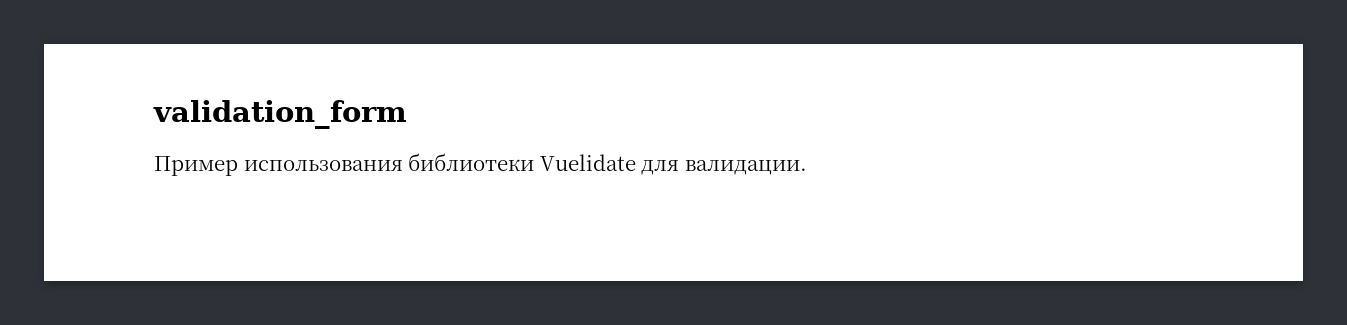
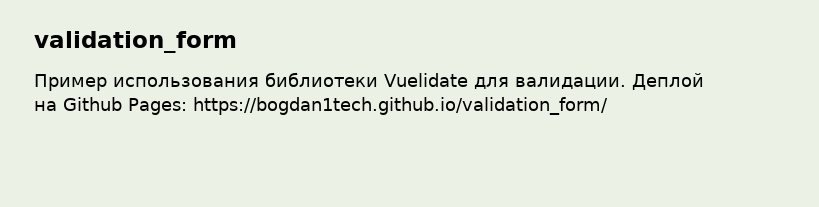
(807, 167) none -> [631,73,704,90] [34,97,608,115] Деплой на Github Pages: https://bogdan1tech.github.io/validation_form/

